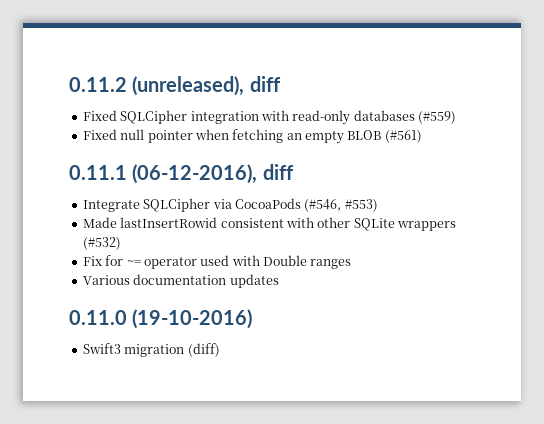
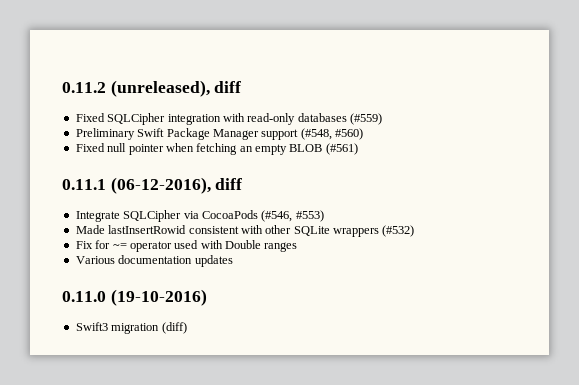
(456, 117) none -> [75,128,363,140] // Preliminary Swift Package Manager support (#548, #560)

